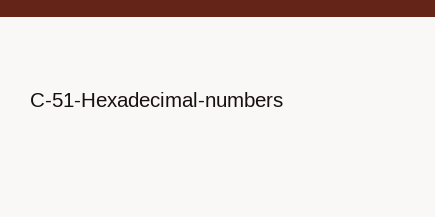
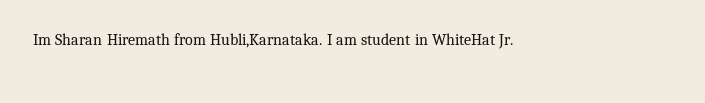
[30,92,283,107] C-51-Hexadecimal-numbers -> [33,33,514,49] Im Sharan Hiremath from Hubli,Karnataka. I am student in WhiteHat Jr.

